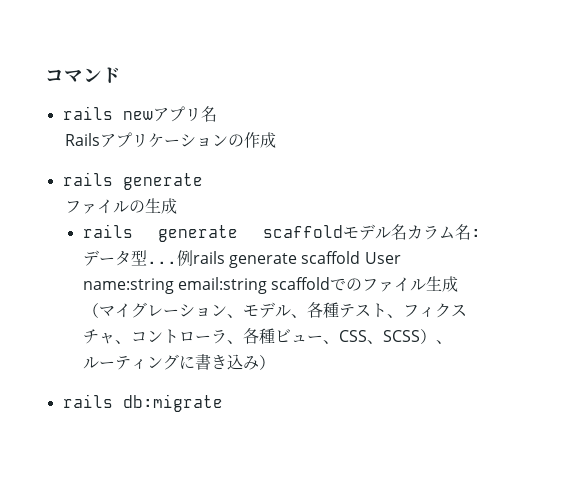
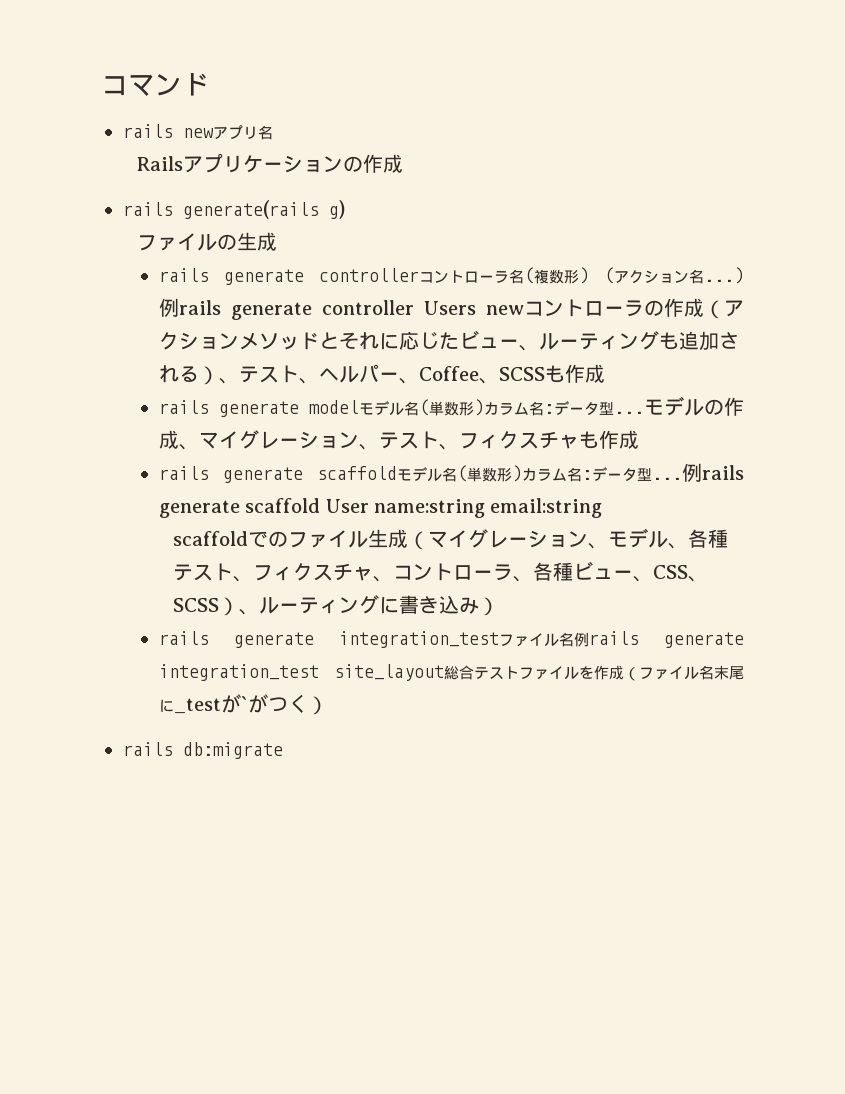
[122,173,203,190] generate -> [183,200,345,219] generate(rails g)
(178, 206) none -> [158,267,744,285] [158,298,744,320] [158,330,739,351] [158,364,605,385] [158,396,744,417] [158,430,639,450] // rails generate controllerコントローラ名(複数形) (アクション名...)例rails generate controller Users newコントローラの作成（アクションメソッドとそれに応じたビュー、ルーティングも追加される）、テスト、ヘルパー、Coffee、SCSSも作成 // rails generate modelモデル名(単数形)カラム名:データ型...モデルの作成、マイグレーション、テスト、フィクスチャも作成
(407, 232) none -> [457,465,522,482] (単数形)
(268, 285) none -> (603, 508) //
(275, 362) none -> [158,631,744,648] [158,664,744,681] [158,694,328,715] // rails generate integration_testファイル名例rails generate integration_test site_layout総合テストファイルを作成（ファイル名末尾に_testが`がつく）

